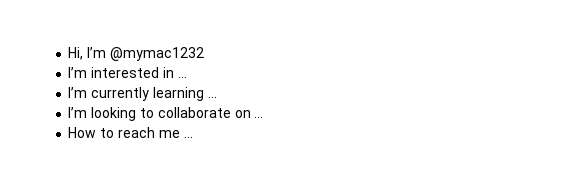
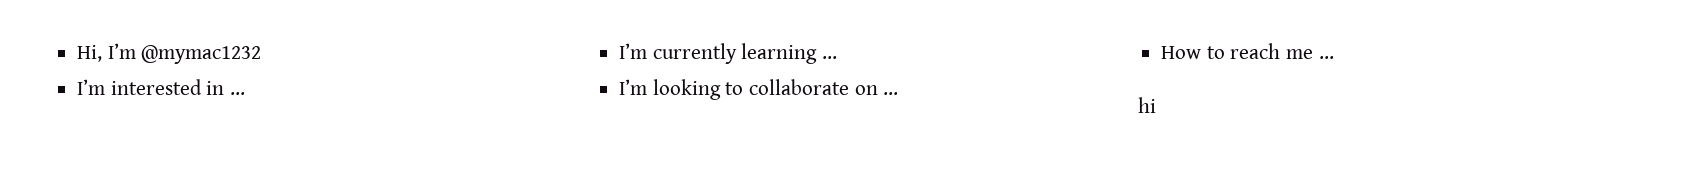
(193, 137) none -> [1138,97,1156,113] // hi

